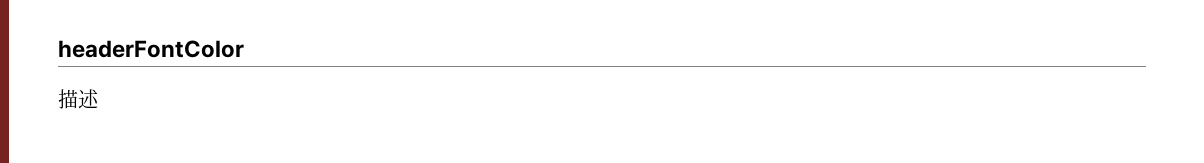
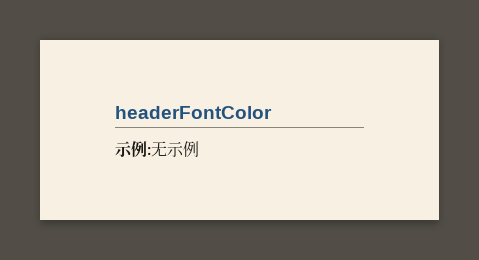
[58,89,99,109] 描述 -> [115,141,199,157] 示例:无示例

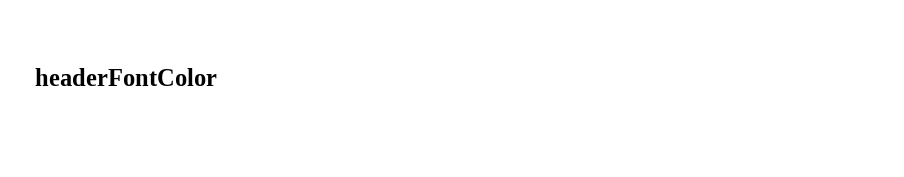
[115,141,199,157] // 示例:无示例 -> (217, 77) none

